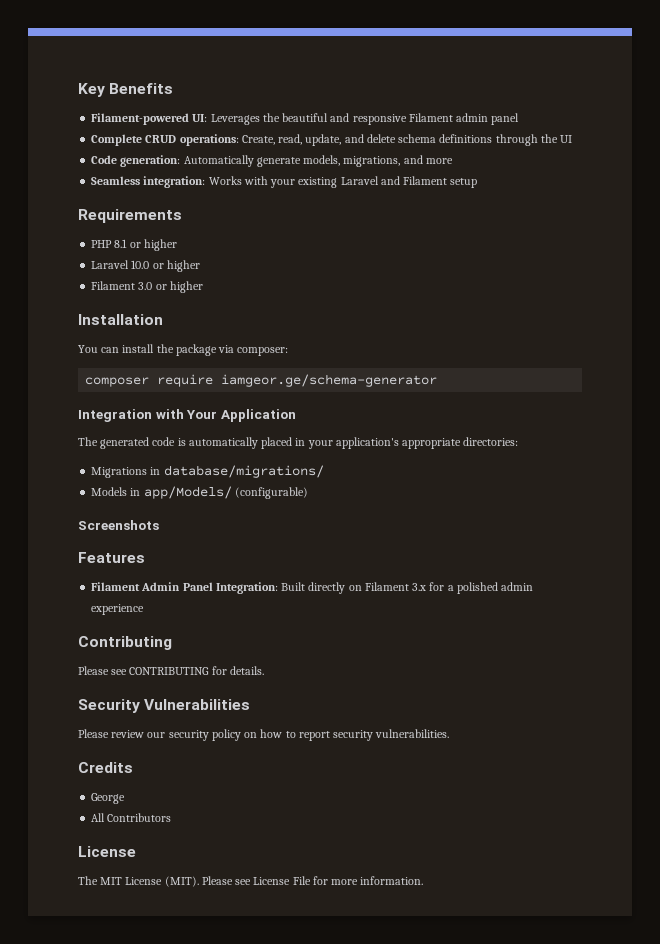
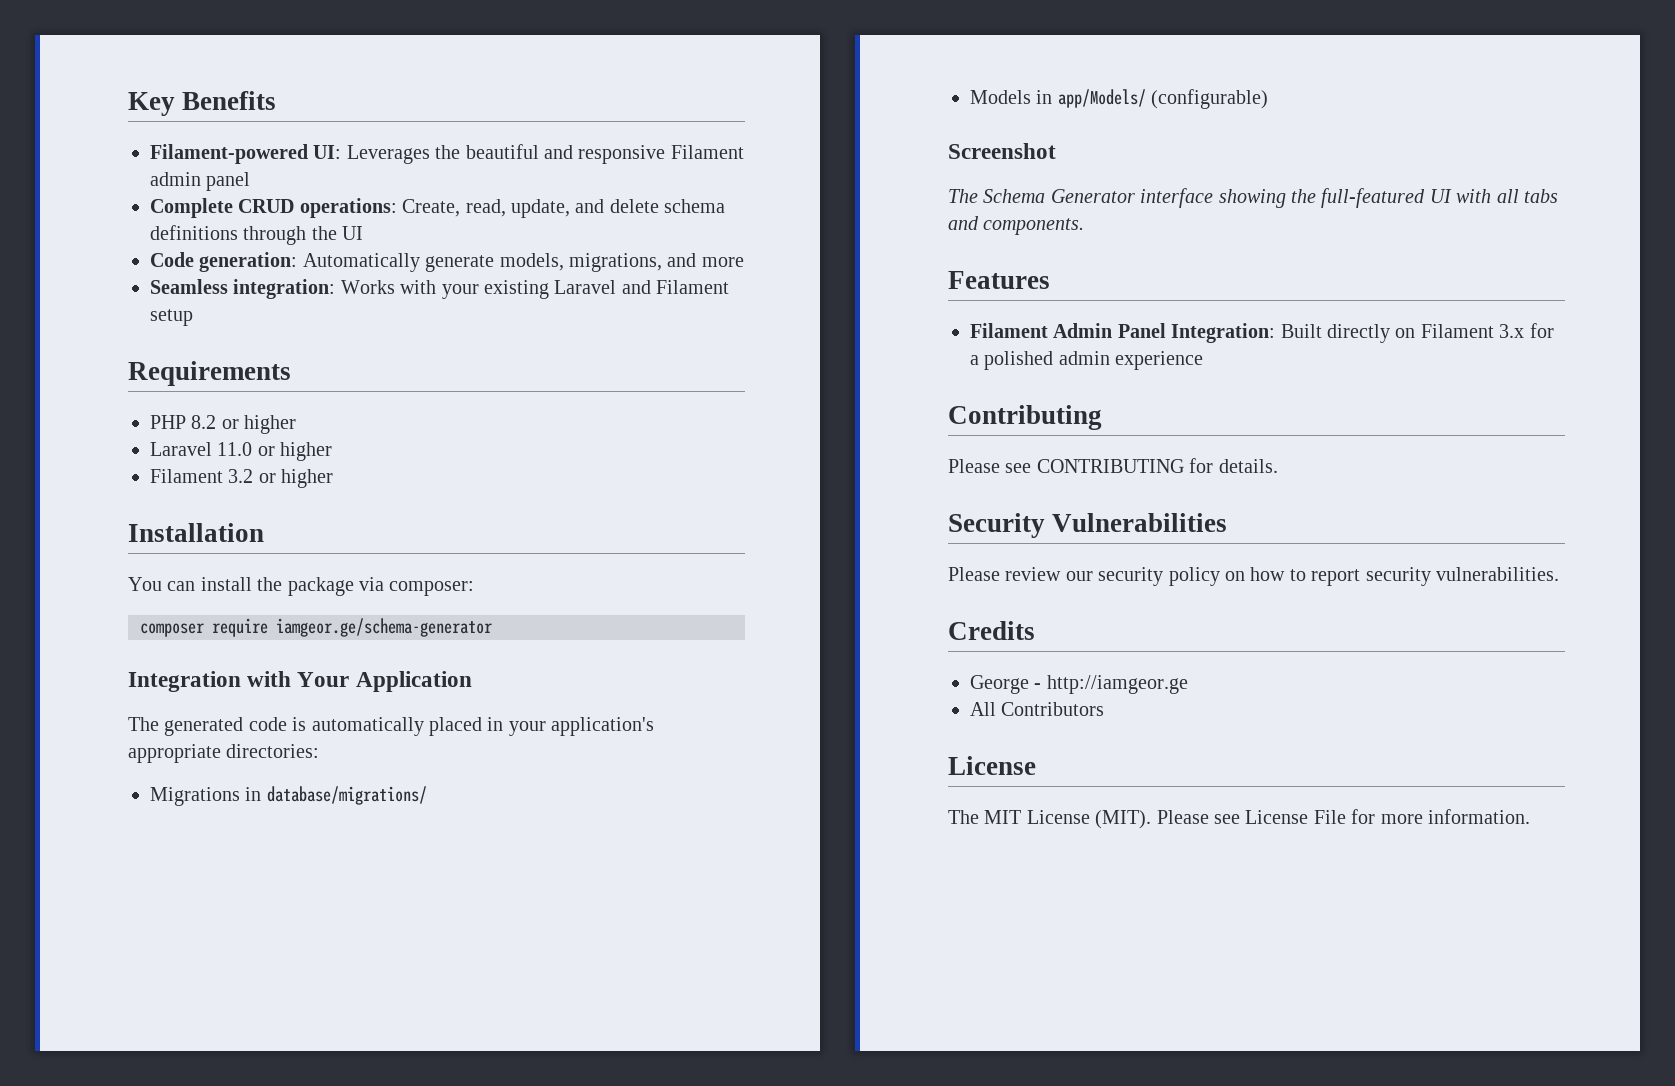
[114,239,128,248] 8.1 -> [191,415,217,429] 8.2
[131,260,150,269] 10.0 -> [217,442,253,456] 11.0
[138,282,153,290] 3.0 -> [228,469,254,483] 3.2
[78,520,159,530] Screenshots -> [948,143,1056,159] [948,188,1558,208] [948,216,1085,235] Screenshot // The Schema Generator interface showing the full-featured UI with all tabs and components.
(126, 798) none -> [1034,675,1188,694] - http://iamgeor.ge

